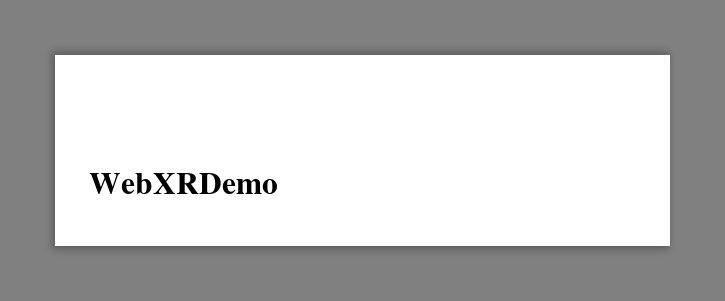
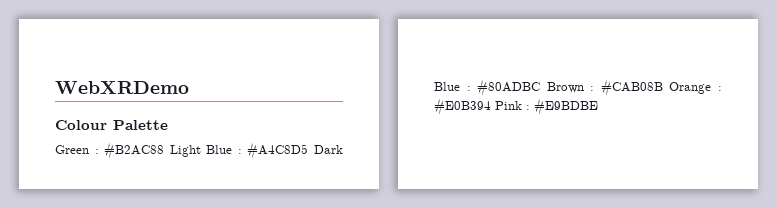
(278, 183) none -> [55,120,168,130] [55,142,344,159] [434,79,722,96] [434,98,598,115] // Colour Palette // Green : #B2AC88 Light Blue : #A4C8D5 Dark Blue : #80ADBC Brown : #CAB08B Orange : #E0B394 Pink : #E9BDBE

